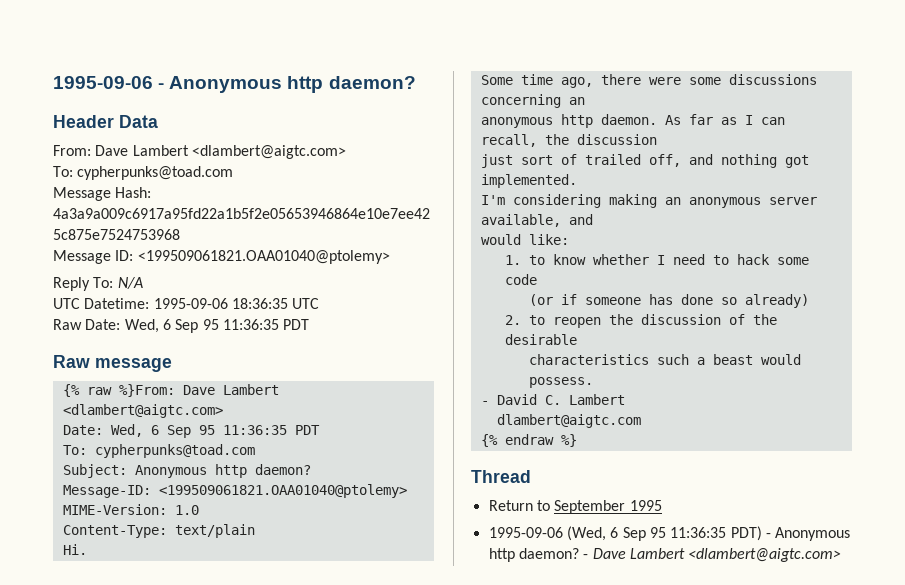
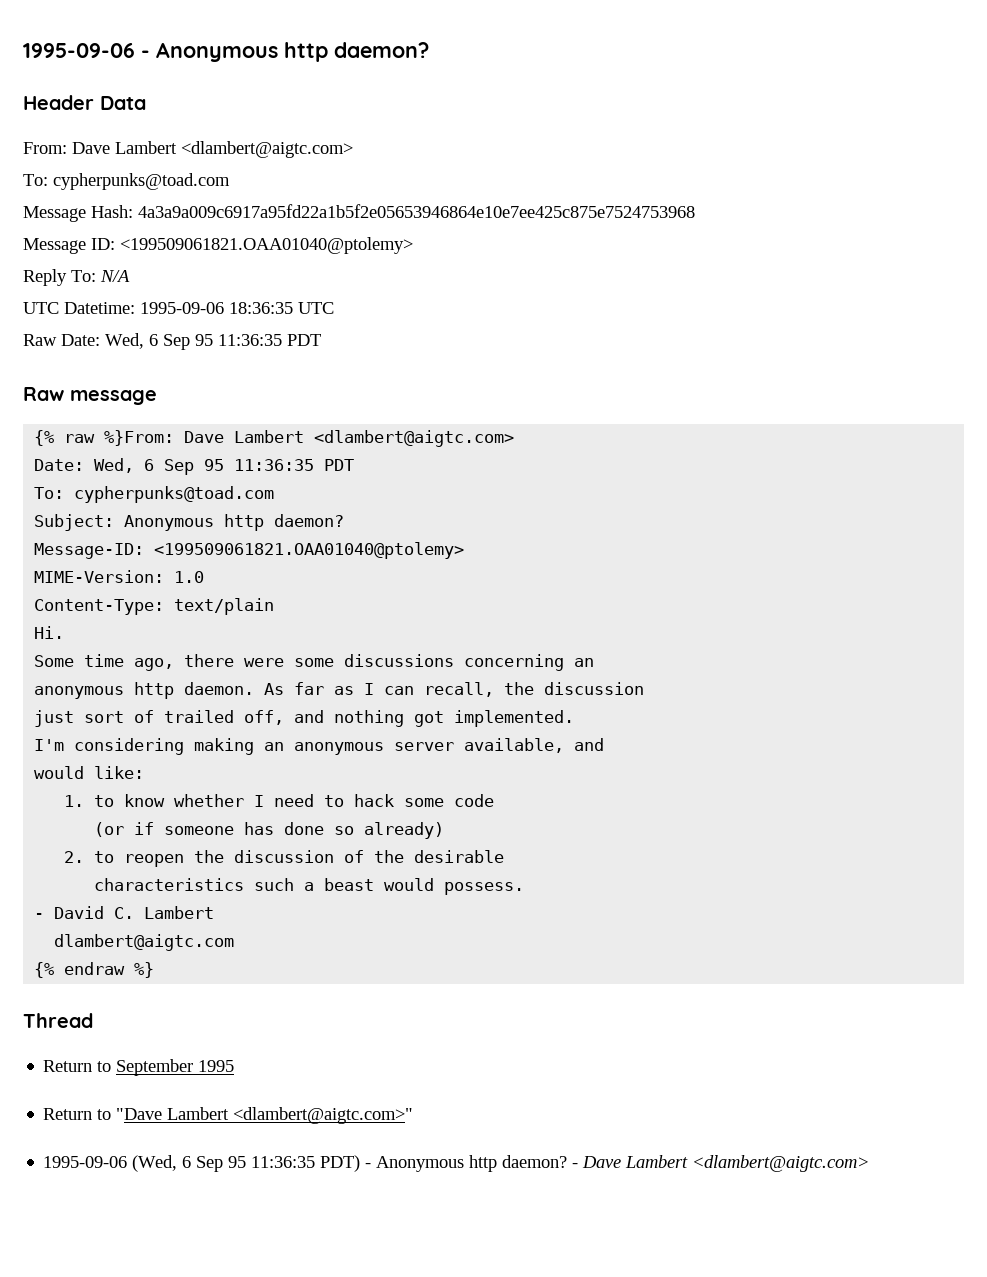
(662, 505) none -> [43,1107,414,1124] // Return to "Dave Lambert <dlambert@aigtc.com>"

